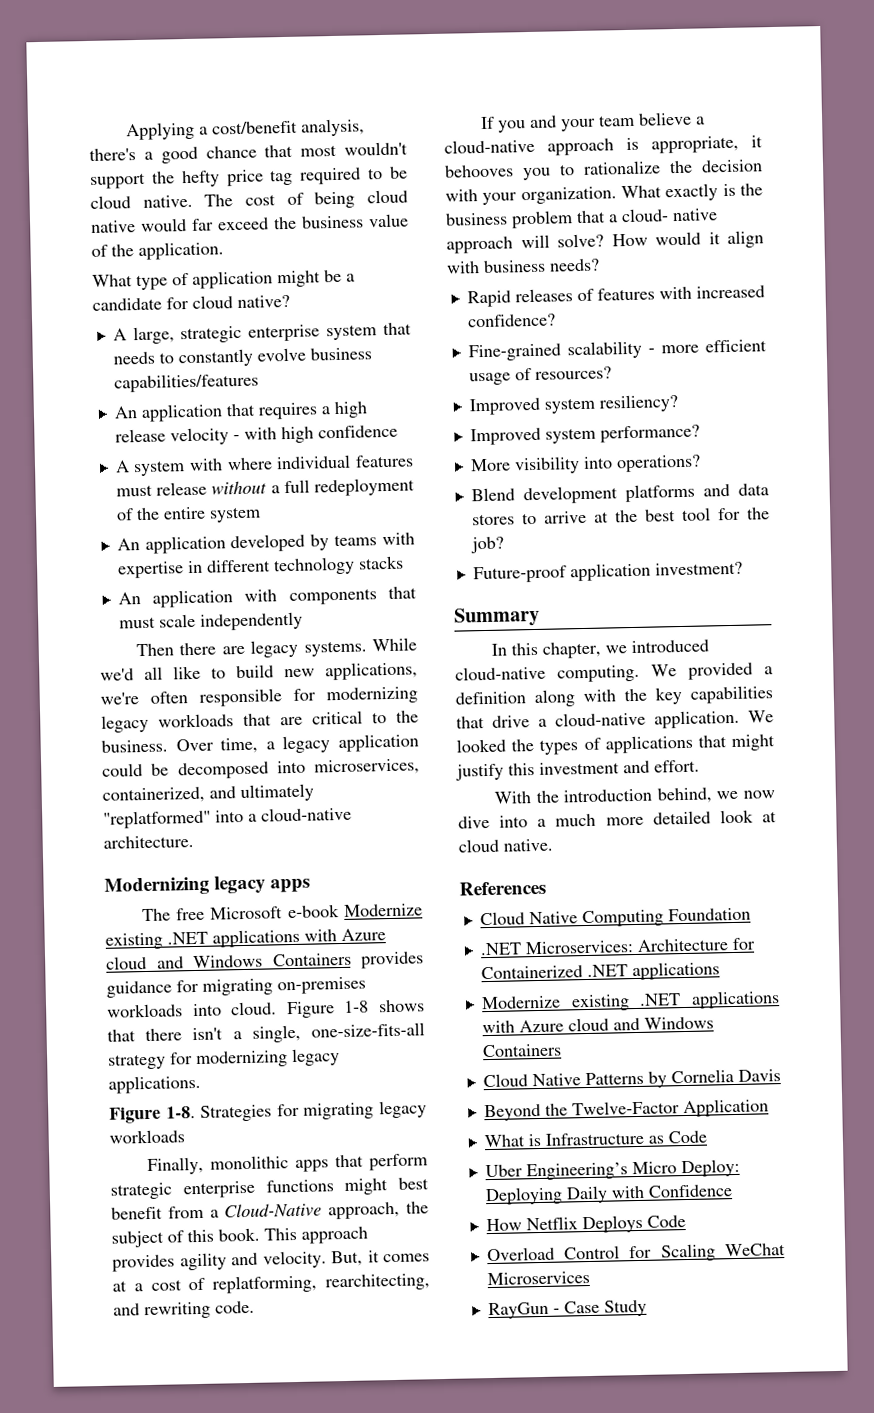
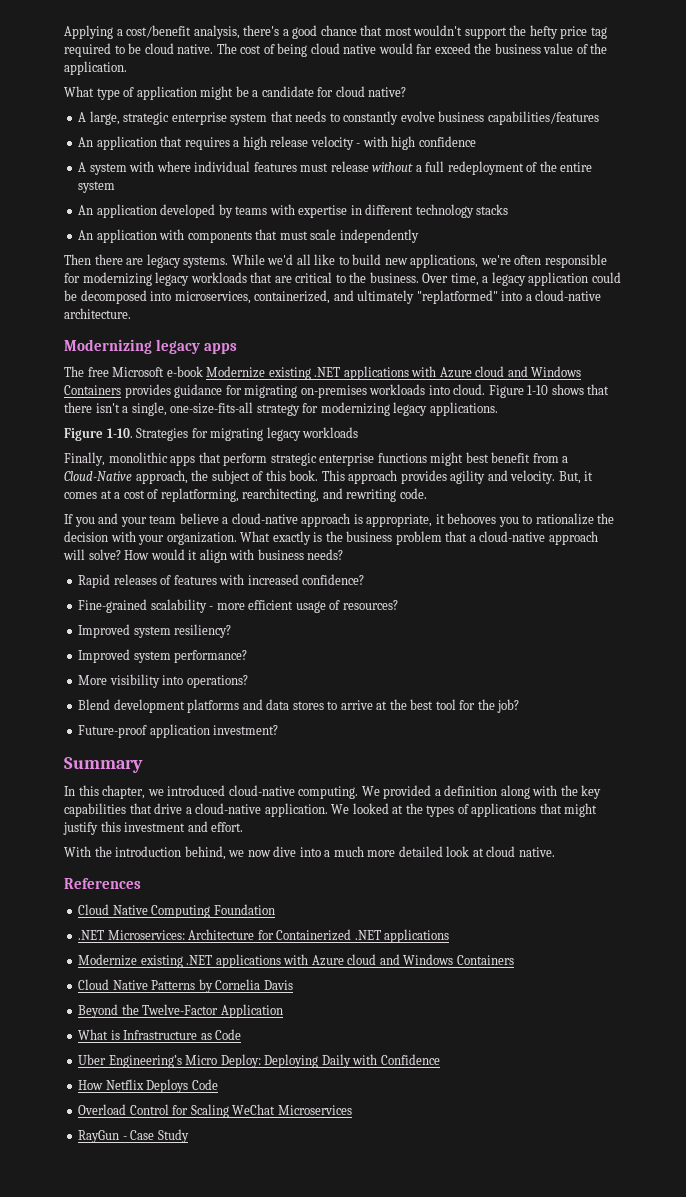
[343,1000,370,1013] 1-8 -> [527,385,549,395] 1-10
[165,1106,196,1119] 1-8. -> [106,428,133,438] 1-10.
[621,208,718,223] cloud- native -> [479,531,546,542] cloud-native
(506, 745) none -> [392,805,404,814] at

